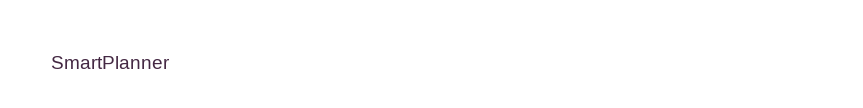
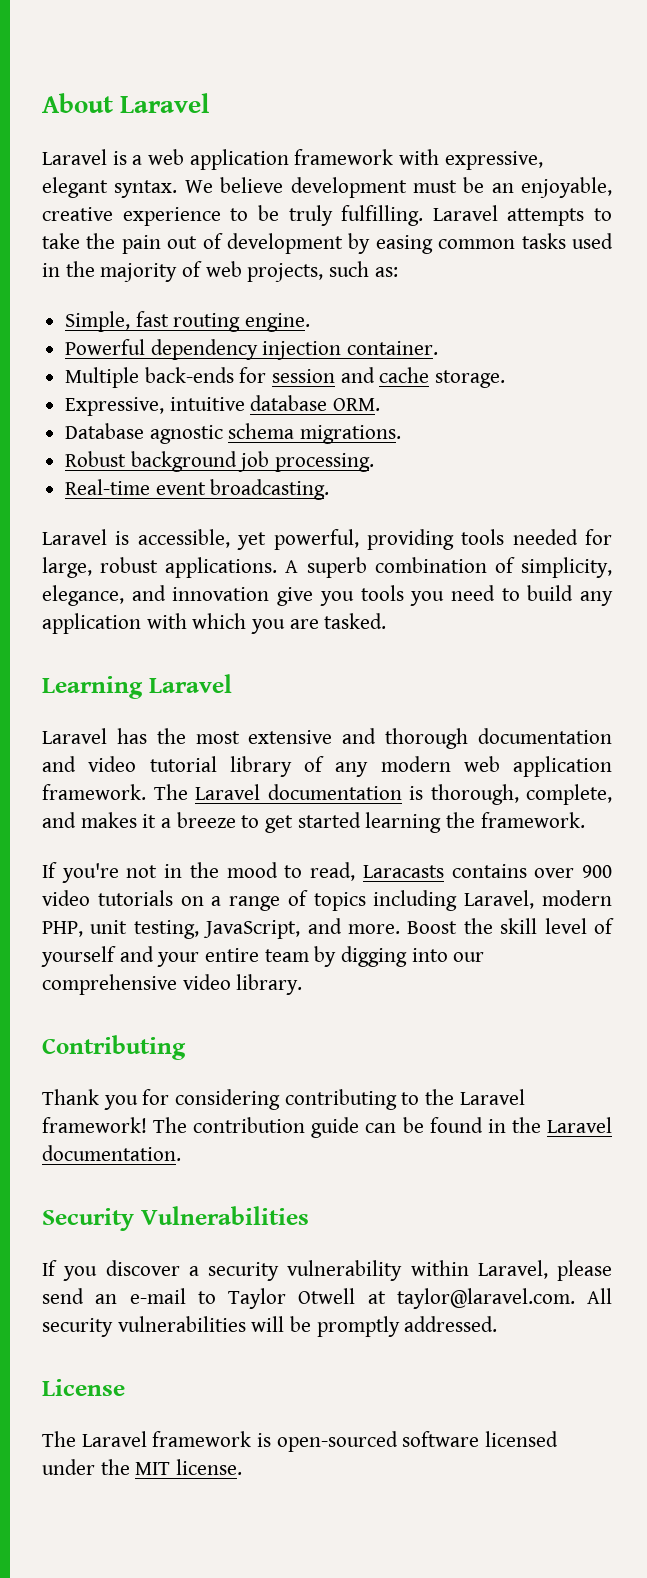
[51,56,170,69] SmartPlanner -> [42,93,210,113] [42,149,543,170] [42,177,612,198] [42,205,612,226] [42,233,613,254] [42,261,398,282] [65,311,311,332] [65,339,439,360] [65,367,506,388] [65,395,381,416] [65,423,402,444] [65,451,375,472] [65,479,330,500] [42,529,612,550] [42,557,612,578] [42,585,613,606] [42,613,387,634] [42,674,232,699] [42,728,612,749] [42,756,612,777] [42,784,612,805] [42,812,585,833] [42,862,612,883] [42,890,612,911] [42,918,614,939] [41,946,485,967] [42,974,303,995] [42,1035,186,1060] [42,1089,525,1110] [42,1117,612,1138] [42,1145,181,1161] [42,1206,309,1231] [42,1260,612,1281] [42,1288,612,1309] [42,1316,498,1337] [42,1379,125,1396] [42,1431,559,1452] [42,1459,243,1475] About Laravel // Laravel is a web application framework with expressive, elegant syntax. We believe development must be an enjoyable, creative experience to be truly fulfilling. Laravel attempts to take the pain out of development by easing common tasks used in the majority of web projects, such as: // Simple, fast routing engine. // Powerful dependency injection container. // Multiple back-ends for session and cache storage. // Expressive, intuitive database ORM. // Database agnostic schema migrations. // Robust background job processing. // Real-time event broadcasting. // Laravel is accessible, yet powerful, providing tools needed for large, robust applications. A superb combination of simplicity, elegance, and innovation give you tools you need to build any application with which you are tasked. // Learning Laravel // Laravel has the most extensive and thorough documentation and video tutorial library of any modern web application framework. The Laravel documentation is thorough, complete, and makes it a breeze to get started learning the framework. // If you're not in the mood to read, Laracasts contains over 900 video tutorials on a range of topics including Laravel, modern PHP, unit testing, JavaScript, and more. Boost the skill level of yourself and your entire team by digging into our comprehensive video library. // Contributing // Thank you for considering contributing to the Laravel framework! The contribution guide can be found in the Laravel documentation. // Security Vulnerabilities // If you discover a security vulnerability within Laravel, please send an e-mail to Taylor Otwell at taylor@laravel.com. All security vulnerabilities will be promptly addressed. // License // The Laravel framework is open-sourced software licensed under the MIT license.

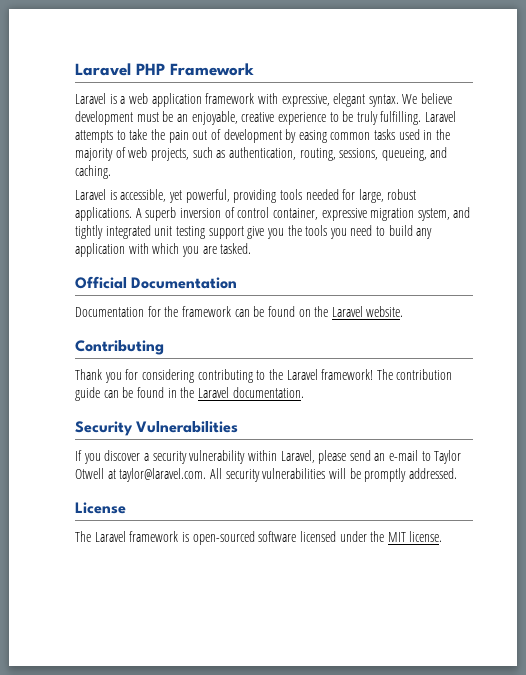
[42,93,210,113] About Laravel -> [75,63,254,76] Laravel PHP Framework
[374,267,398,277] [65,311,311,332] [65,339,439,360] [65,367,506,388] [65,395,381,416] [65,423,402,444] [65,451,375,472] [65,479,330,500] as: // Simple, fast routing engine. // Powerful dependency injection container. // Multiple back-ends for session and cache storage. // Expressive, intuitive database ORM. // Database agnostic schema migrations. // Robust background job processing. // Real-time event broadcasting. -> [216,147,448,161] [75,165,111,179] as authentication, routing, sessions, queueing, and caching.
[374,557,612,578] [42,585,270,606] combination of simplicity, elegance, and innovation -> [179,207,471,221] [75,225,244,239] inversion of control container, expressive migration system, and tightly integrated unit testing support
(354, 598) none -> [287,225,302,236] the
[42,674,232,699] [42,728,612,749] [42,756,612,777] [42,784,612,805] [42,812,585,833] [42,862,612,883] [42,890,612,911] [42,918,614,939] [41,946,485,967] [42,974,303,995] Learning Laravel // Laravel has the most extensive and thorough documentation and video tutorial library of any modern web application framework. The Laravel documentation is thorough, complete, and makes it a breeze to get started learning the framework. // If you're not in the mood to read, Laracasts contains over 900 video tutorials on a range of topics including Laravel, modern PHP, unit testing, JavaScript, and more. Boost the skill level of yourself and your entire team by digging into our comprehensive video library. -> [75,276,238,289] [75,306,404,317] Official Documentation // Documentation for the framework can be found on the Laravel website.

